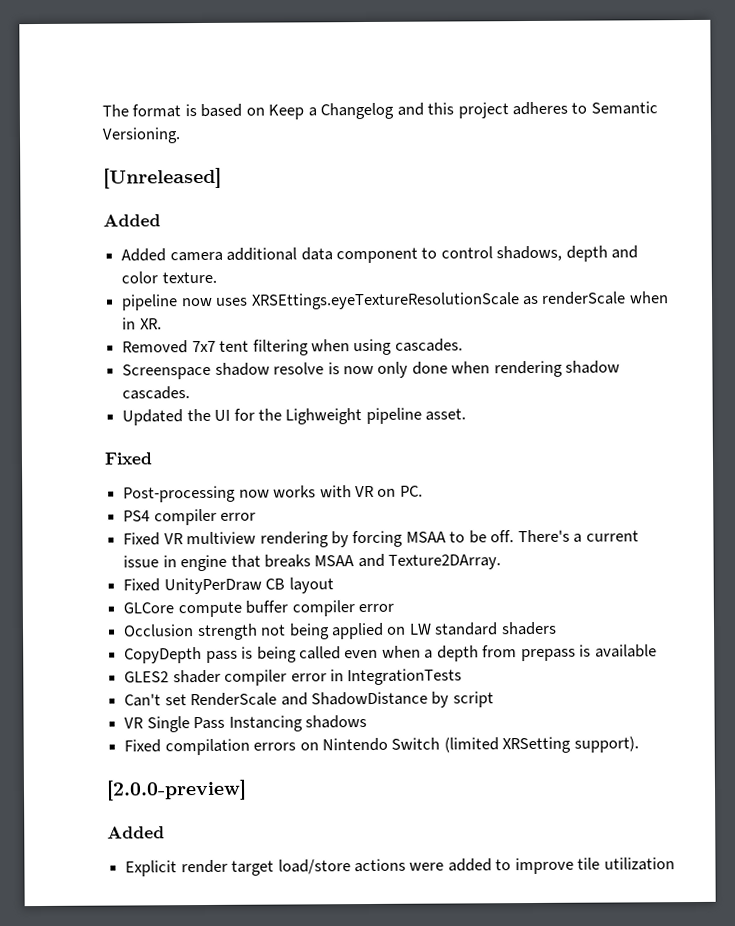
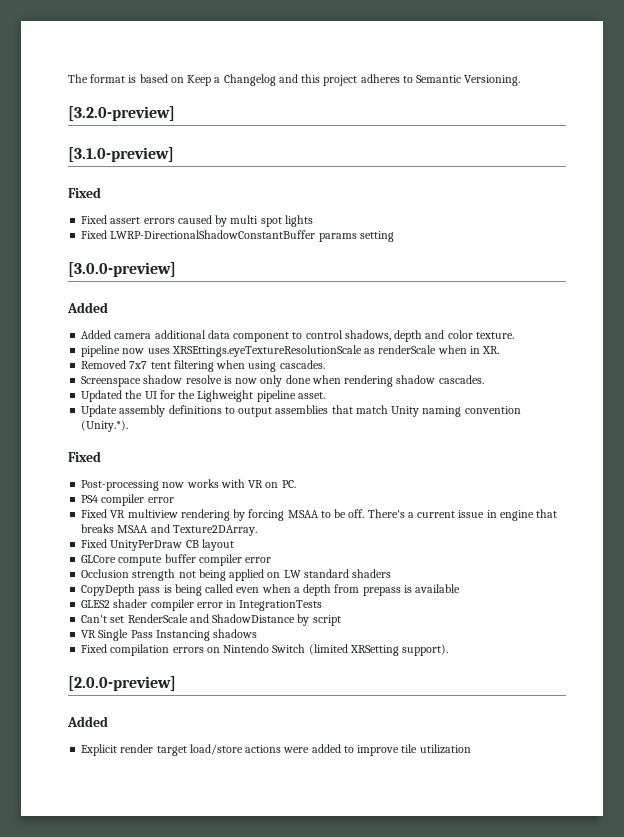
[103,167,222,189] [Unreleased] -> [68,106,175,121] [68,147,174,162] [68,187,101,198] [81,215,313,227] [81,230,394,242] [68,262,176,277] [3.2.0-preview] // [3.1.0-preview] // Fixed // Fixed assert errors caused by multi spot lights // Fixed LWRP-DirectionalShadowConstantBuffer params setting // [3.0.0-preview]
(467, 414) none -> [81,405,521,417] [81,420,129,432] // Update assembly definitions to output assemblies that match Unity naming convention (Unity.*).

